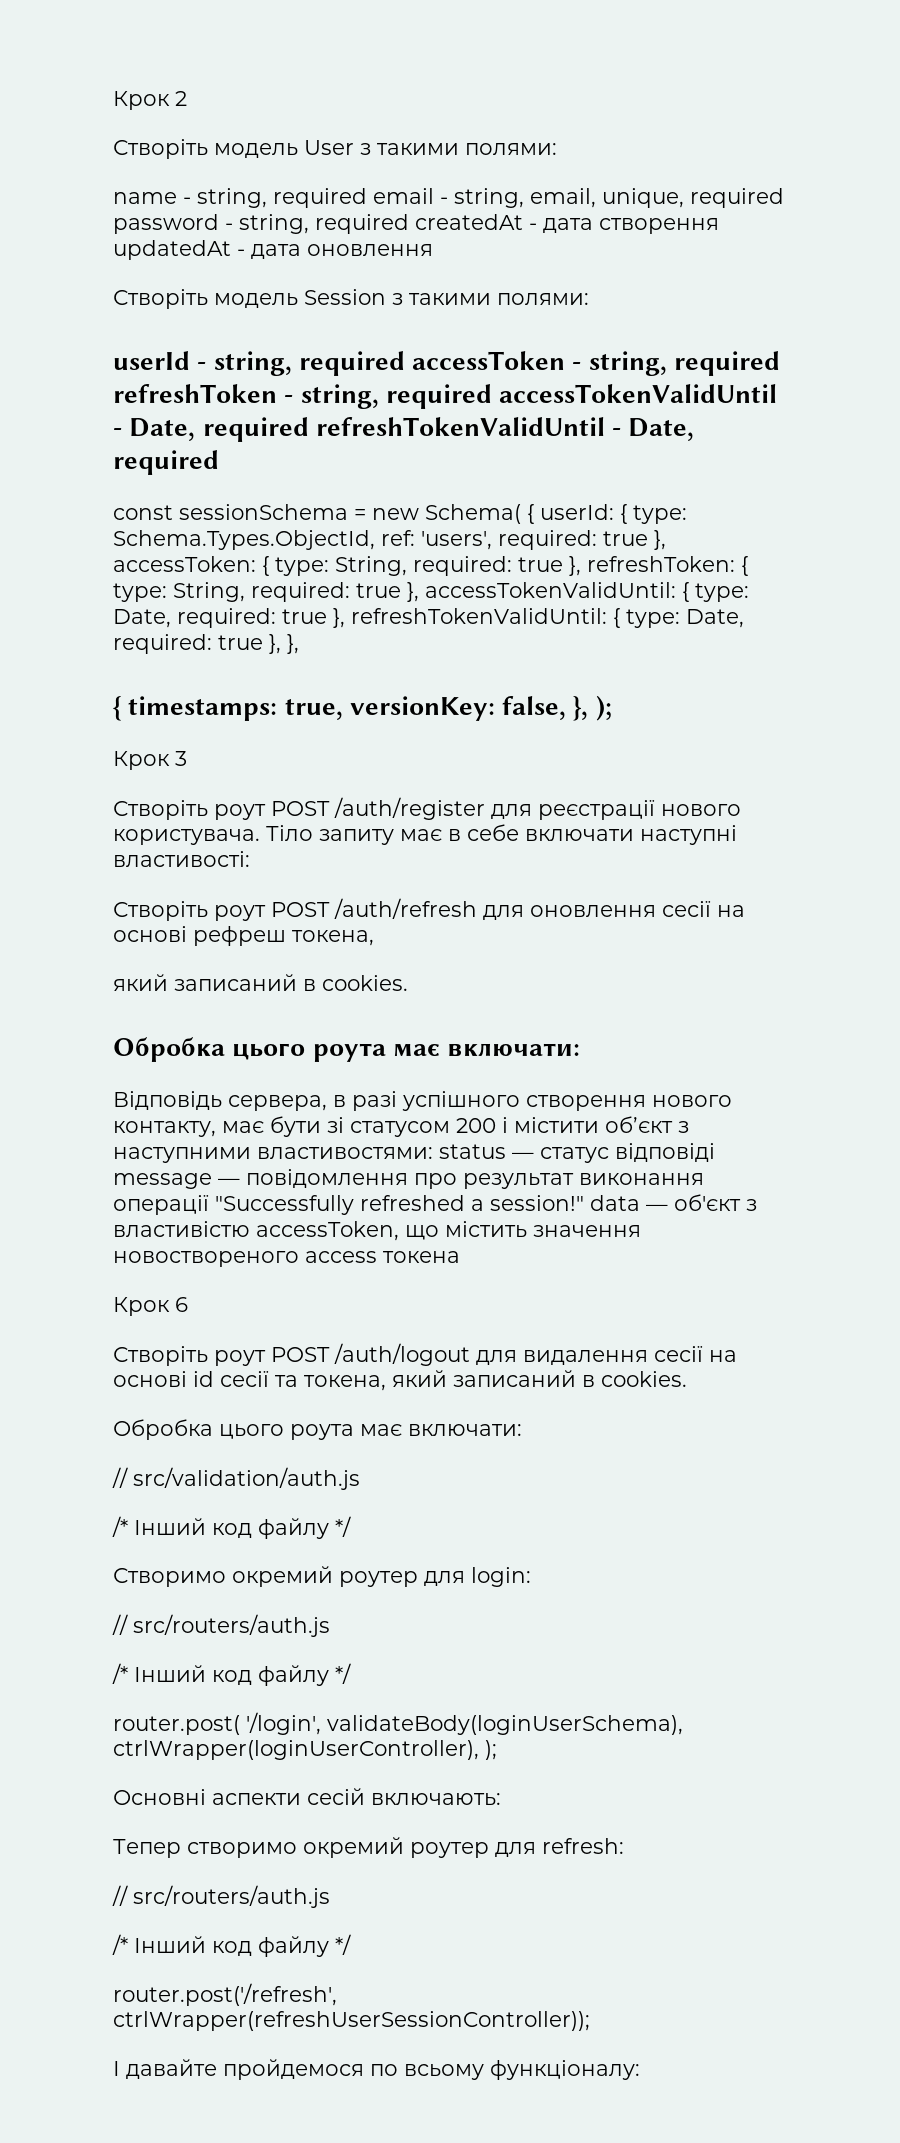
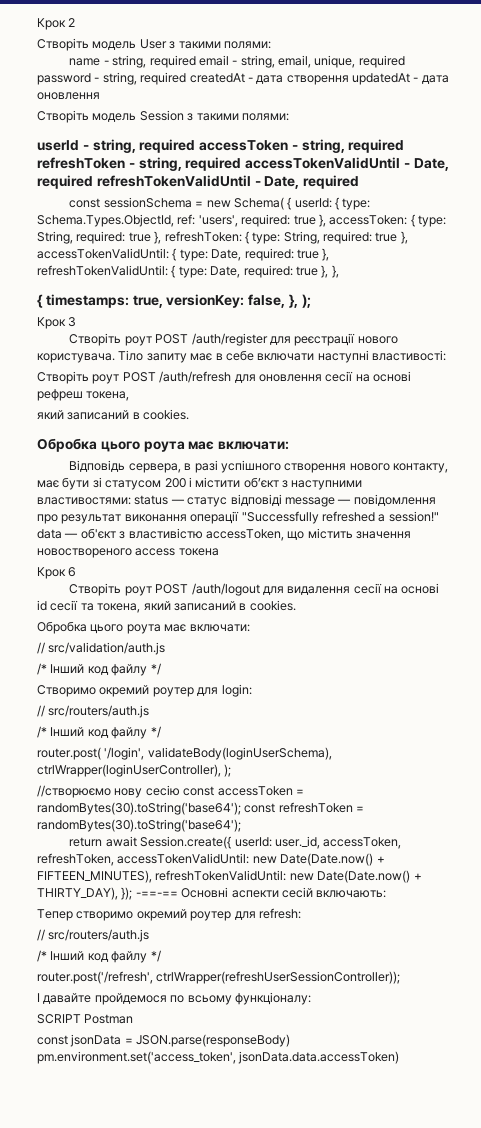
(497, 1750) none -> [37,785,304,798] [37,802,365,815] [37,819,241,832] [69,836,402,849] [37,853,385,866] [37,870,422,883] [37,887,178,900] //створюємо нову сесію const accessToken = randomBytes(30).toString('base64'); const refreshToken = randomBytes(30).toString('base64'); // return await Session.create({ userId: user._id, accessToken, refreshToken, accessTokenValidUntil: new Date(Date.now() + FIFTEEN_MINUTES), refreshTokenValidUntil: new Date(Date.now() + THIRTY_DAY), }); -==-==
(640, 2070) none -> [37,1014,134,1024] [37,1034,291,1047] [37,1051,400,1064] // SCRIPT Postman // const jsonData = JSON.parse(responseBody) pm.environment.set('access_token', jsonData.data.accessToken)

